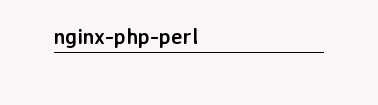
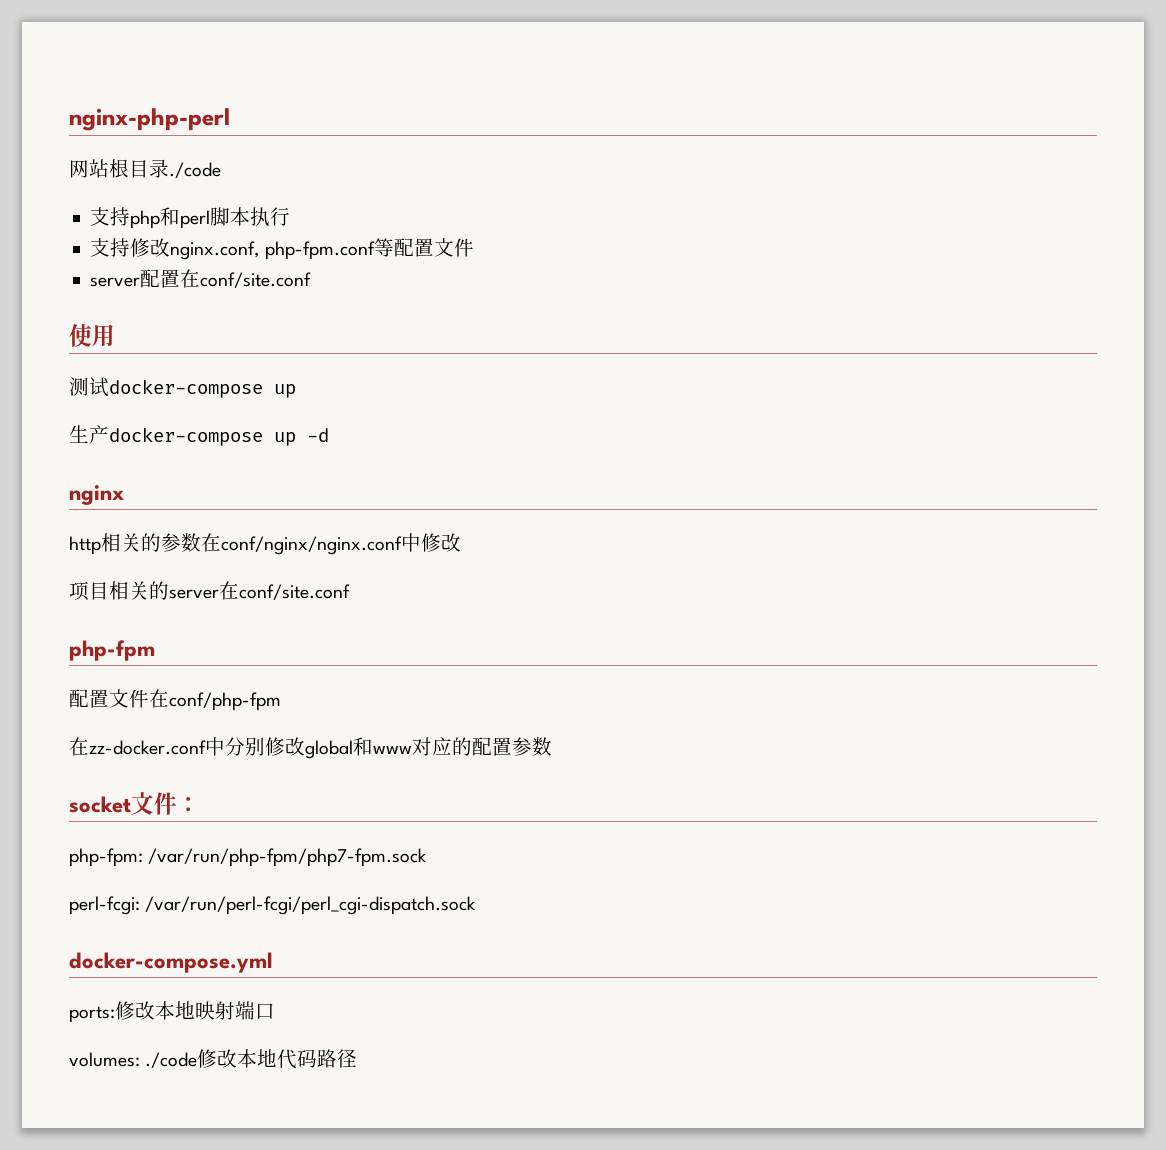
(198, 38) none -> [69,159,221,178] [90,207,291,229] [90,238,474,260] [90,269,312,288] [69,324,115,347] [69,377,296,398] [69,425,329,446] [69,485,124,505] [69,533,461,555] [69,581,350,601] [69,640,155,661] [69,689,281,711] [69,737,552,759] [69,792,200,815] [69,848,428,867] [69,896,477,915] [69,952,273,973] [69,1001,275,1023] [69,1049,358,1069] // 网站根目录./code // 支持php和perl脚本执行 // 支持修改nginx.conf, php-fpm.conf等配置文件 // server配置在conf/site.conf // 使用 // 测试docker-compose up // 生产docker-compose up -d // nginx // http相关的参数在conf/nginx/nginx.conf中修改 // 项目相关的server在conf/site.conf // php-fpm // 配置文件在conf/php-fpm // 在zz-docker.conf中分别修改global和www对应的配置参数 // socket文件： // php-fpm: /var/run/php-fpm/php7-fpm.sock // perl-fcgi: /var/run/perl-fcgi/perl_cgi-dispatch.sock // docker-compose.yml // ports:修改本地映射端口 // volumes: ./code修改本地代码路径

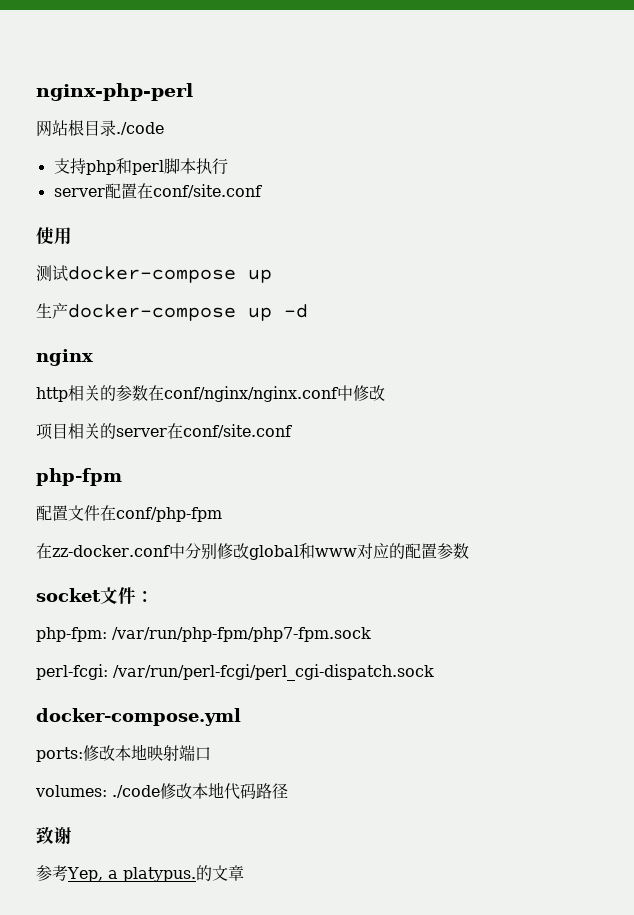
[90,238,474,260] // 支持修改nginx.conf, php-fpm.conf等配置文件 -> (228, 166) none
(358, 1058) none -> [36,827,72,844] [36,865,244,882] // 致谢 // 参考Yep, a platypus.的文章

